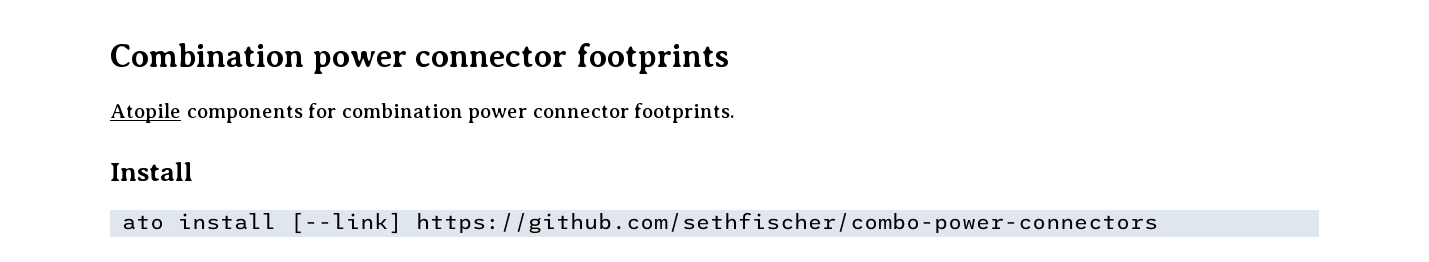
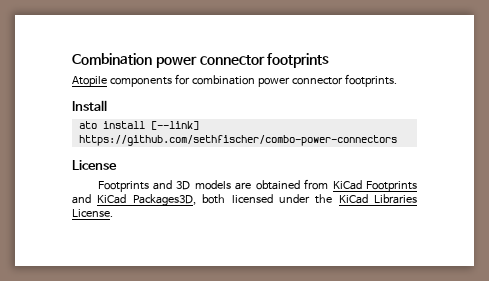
(1159, 223) none -> [72,160,117,170] [97,179,417,192] [72,194,417,206] [72,209,113,217] // License // Footprints and 3D models are obtained from KiCad Footprints and KiCad Packages3D, both licensed under the KiCad Libraries License.

